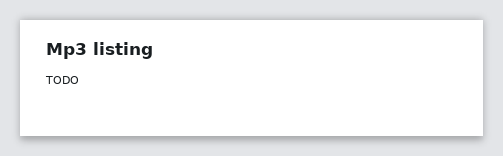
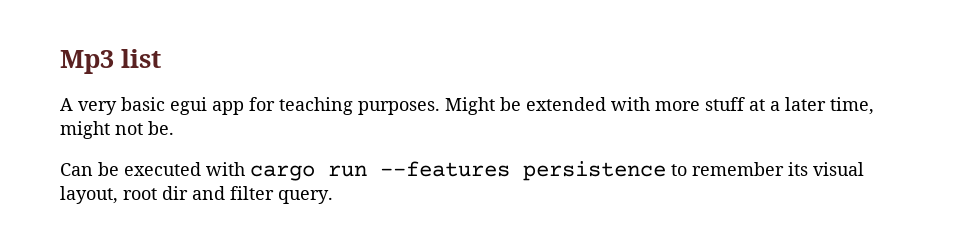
[93,42,153,59] [45,76,79,84] listing // TODO -> [121,49,161,68] [60,97,874,115] [60,121,174,139] [60,161,864,181] [60,186,333,204] list // A very basic egui app for teaching purposes. Might be extended with more stuff at a later time, might not be. // Can be executed with cargo run --features persistence to remember its visual layout, root dir and filter query.

